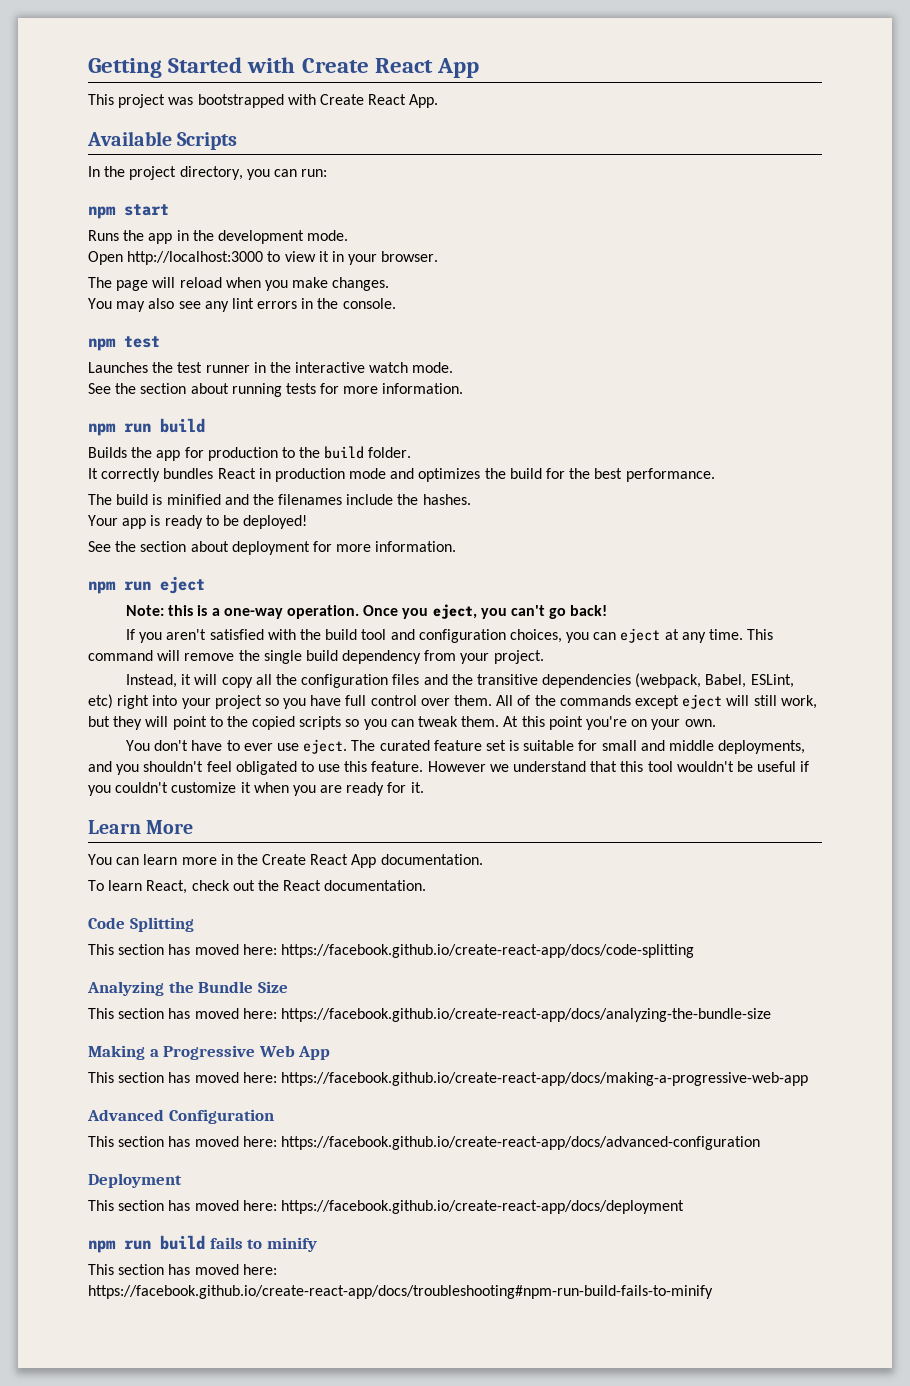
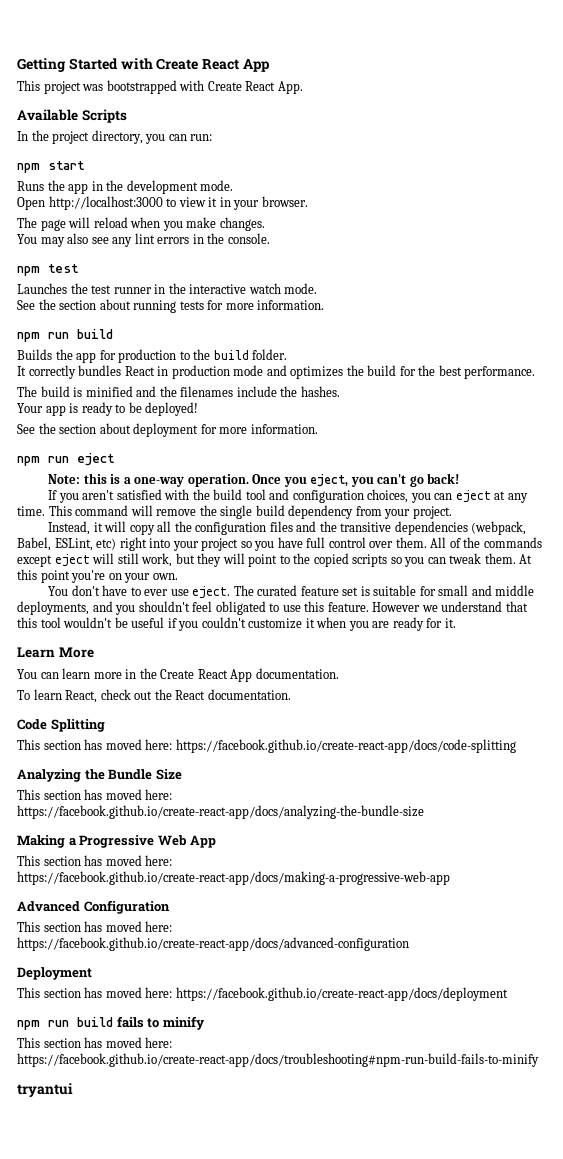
(713, 1292) none -> [17,1083,73,1097] // tryantui

